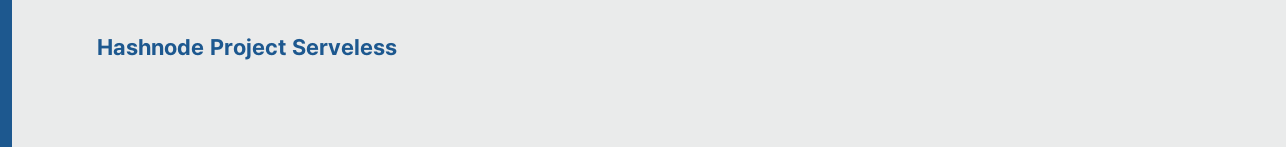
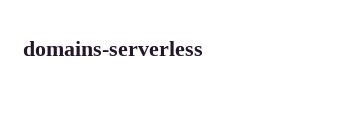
[97,38,398,60] Hashnode Project Serveless -> [23,41,203,56] domains-serverless

